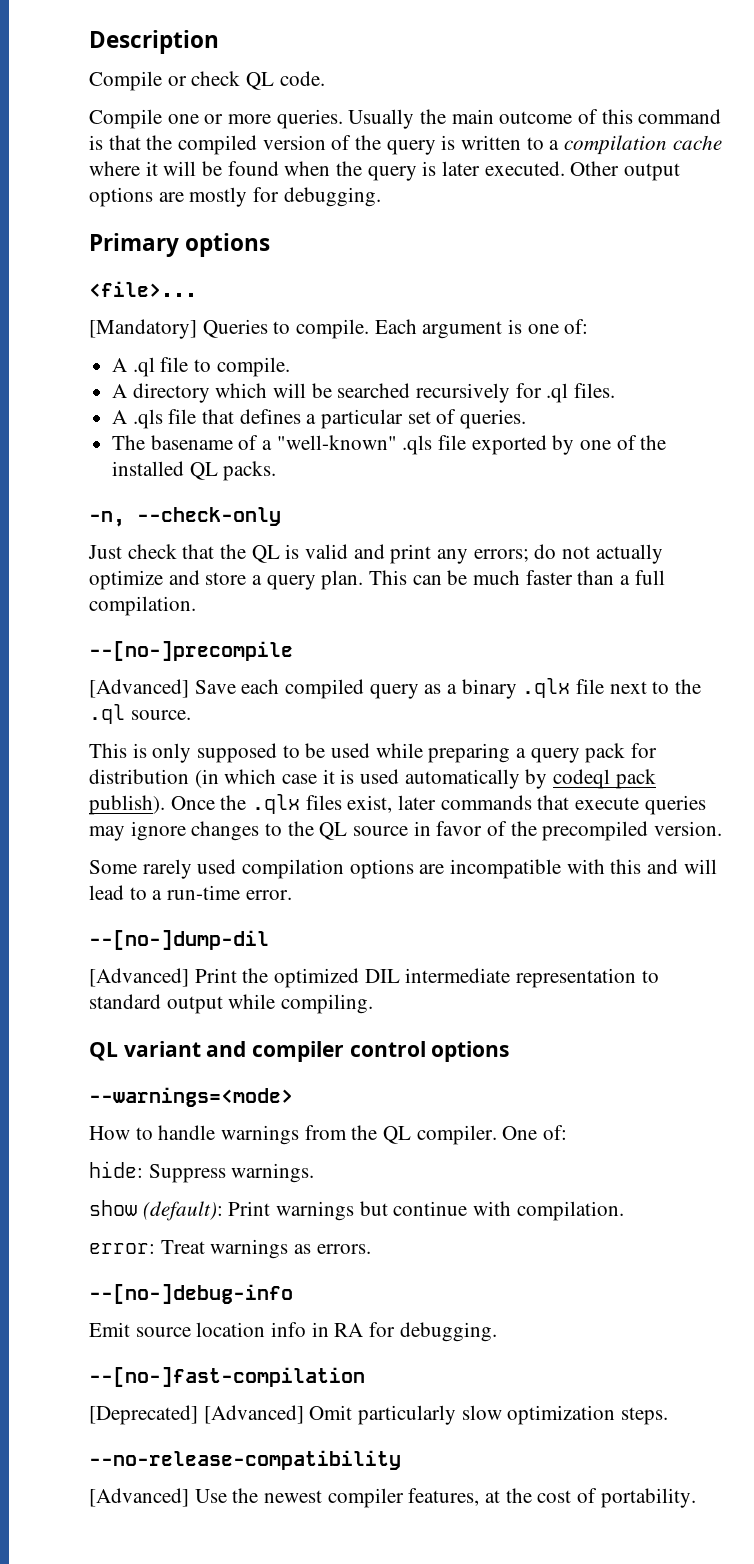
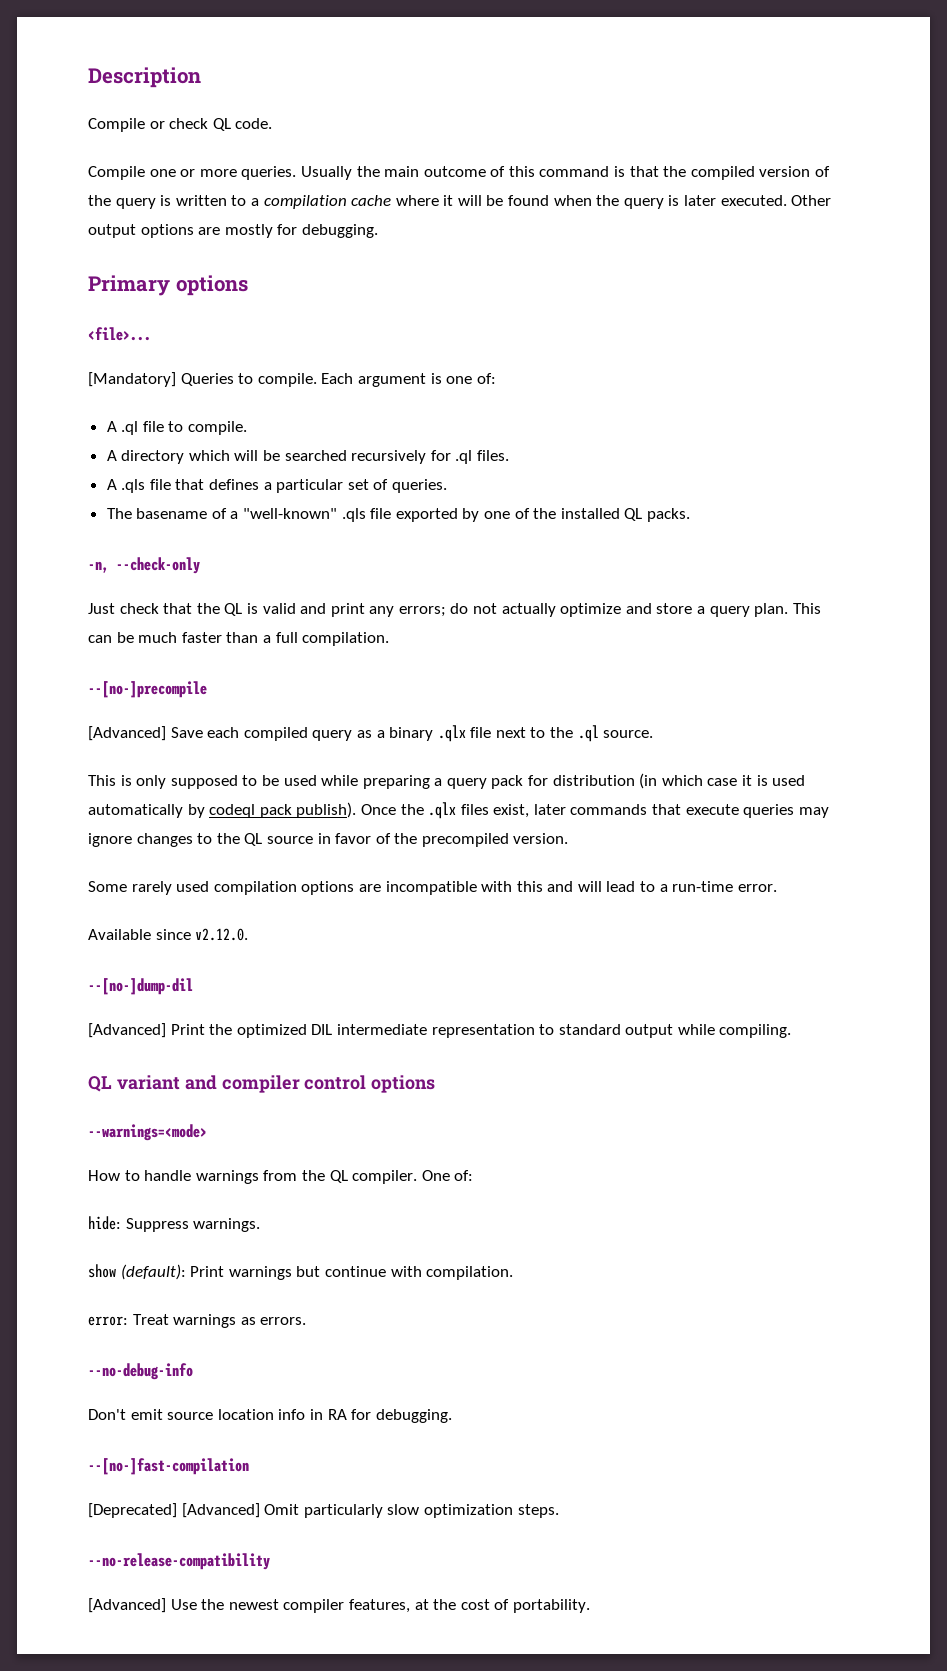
(292, 895) none -> [88,928,249,941] // Available since v2.12.0.
[89,1284,293,1304] [89,1322,130,1337] --[no-]debug-info // Emit -> [88,1363,193,1380] [88,1409,163,1420] --no-debug-info // Don't emit

